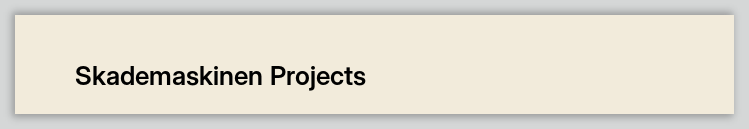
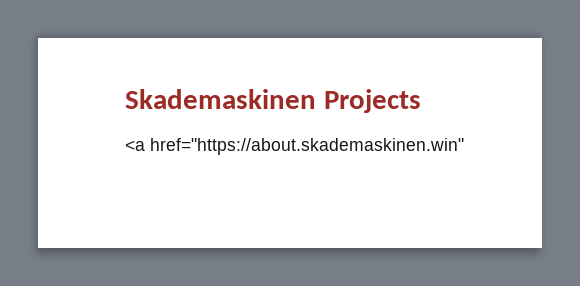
(367, 78) none -> [125,138,464,155] // <a href="https://about.skademaskinen.win"

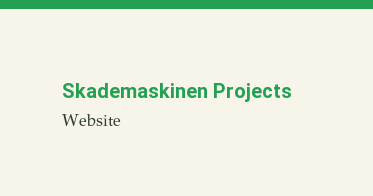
[125,138,464,155] <a href="https://about.skademaskinen.win" -> [62,114,121,126] Website

